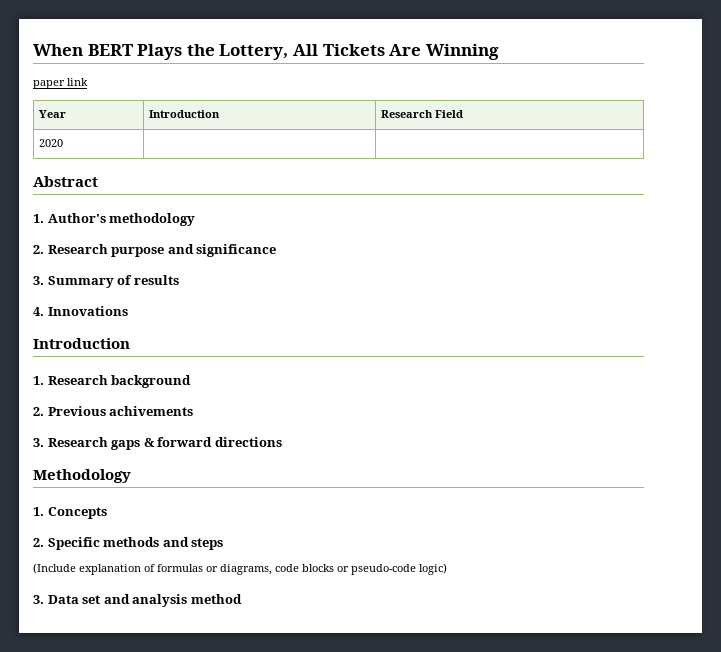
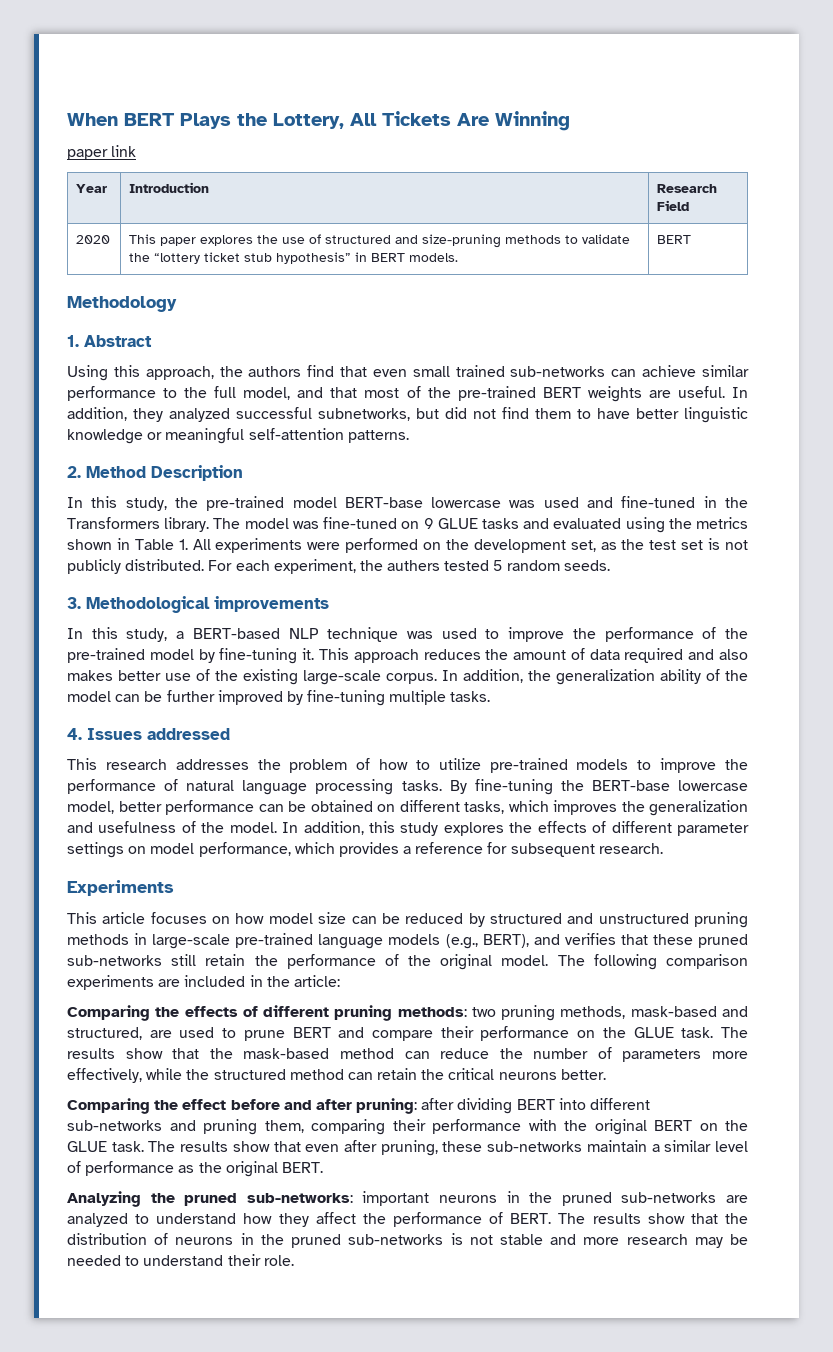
[33,176,98,187] [33,213,196,226] [33,244,277,257] [33,275,179,288] [33,306,128,316] [33,338,130,349] [33,375,192,388] [33,406,194,416] [33,437,282,450] [33,469,131,483] [33,507,107,519] [33,537,224,550] [33,563,447,575] [33,594,242,607] | // Abstract // 1. Author's methodology // 2. Research purpose and significance // 3. Summary of results // 4. Innovations // Introduction // 1. Research background // 2. Previous achivements // 3. Research gaps & forward directions // Methodology // 1. Concepts // 2. Specific methods and steps // (Include explanation of formulas or diagrams, code blocks or pseudo-code logic) // 3. Data set and analysis method -> [129,234,631,248] [129,252,459,264] [657,235,692,244] [67,296,177,312] [67,335,152,347] [67,365,749,381] [67,386,748,402] [67,407,748,423] [67,428,409,444] [67,465,243,481] [67,496,748,511] [67,517,748,533] [67,538,748,553] [67,559,610,574] [67,596,329,613] [67,627,748,642] [67,648,749,664] [67,669,748,685] [67,690,491,706] [67,728,230,740] [67,758,748,773] [67,779,749,795] [67,800,748,816] [67,821,750,836] [67,842,663,858] [67,880,174,896] [67,912,748,928] [67,933,749,949] [67,954,748,970] [67,975,340,990] [67,1005,748,1021] [67,1026,748,1041] [67,1047,749,1062] [67,1068,606,1083] [67,1098,651,1114] [67,1119,748,1135] [67,1140,748,1156] [67,1161,323,1177] [67,1191,749,1207] [67,1212,748,1227] [67,1233,748,1248] [67,1254,294,1266] This paper explores the use of structured and size-pruning methods to validate the “lottery ticket stub hypothesis” in BERT models. | BERT // Methodology // 1. Abstract // Using this approach, the authors find that even small trained sub-networks can achieve similar performance to the full model, and that most of the pre-trained BERT weights are useful. In addition, they analyzed successful subnetworks, but did not find them to have better linguistic knowledge or meaningful self-attention patterns. // 2. Method Description // In this study, the pre-trained model BERT-base lowercase was used and fine-tuned in the Transformers library. The model was fine-tuned on 9 GLUE tasks and evaluated using the metrics shown in Table 1. All experiments were performed on the development set, as the test set is not publicly distributed. For each experiment, the authers tested 5 random seeds. // 3. Methodological improvements // In this study, a BERT-based NLP technique was used to improve the performance of the pre-trained model by fine-tuning it. This approach reduces the amount of data required and also makes better use of the existing large-scale corpus. In addition, the generalization ability of the model can be further improved by fine-tuning multiple tasks. // 4. Issues addressed // This research addresses the problem of how to utilize pre-trained models to improve the performance of natural language processing tasks. By fine-tuning the BERT-base lowercase model, better performance can be obtained on different tasks, which improves the generalization and usefulness of the model. In addition, this study explores the effects of different parameter settings on model performance, which provides a reference for subsequent research. // Experiments // This article focuses on how model size can be reduced by structured and unstructured pruning methods in large-scale pre-trained language models (e.g., BERT), and verifies that these pruned sub-networks still retain the performance of the original model. The following comparison experiments are included in the article: // Comparing the effects of different pruning methods: two pruning methods, mask-based and structured, are used to prune BERT and compare their performance on the GLUE task. The results show that the mask-based method can reduce the number of parameters more effectively, while the structured method can retain the critical neurons better. // Comparing the effect before and after pruning: after dividing BERT into different sub-networks and pruning them, comparing their performance with the original BERT on the GLUE task. The results show that even after pruning, these sub-networks maintain a similar level of performance as the original BERT. // Analyzing the pruned sub-networks: important neurons in the pruned sub-networks are analyzed to understand how they affect the performance of BERT. The results show that the distribution of neurons in the pruned sub-networks is not stable and more research may be needed to understand their role.

